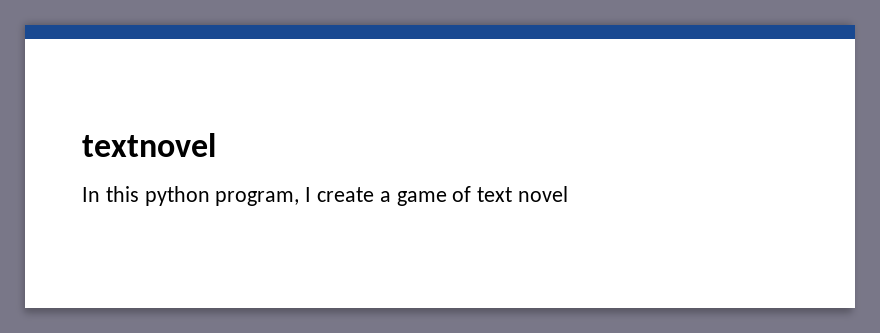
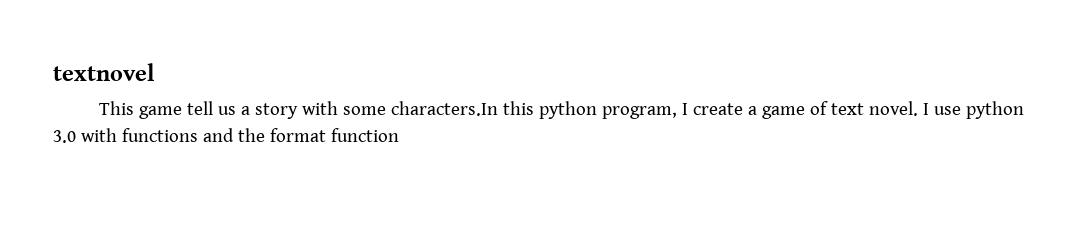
[82,187,100,202] In -> [98,101,498,119] This game tell us a story with some characters.In
[518,186,569,202] novel -> [868,101,1024,119] [53,128,399,143] novel. I use python 3.0 with functions and the format function

